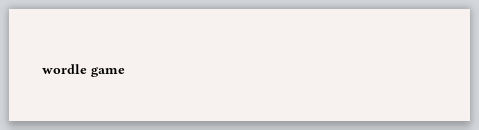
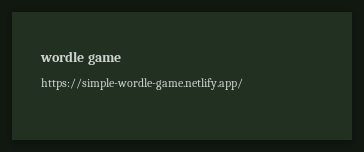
(125, 72) none -> [41,78,243,90] // https://simple-wordle-game.netlify.app/

